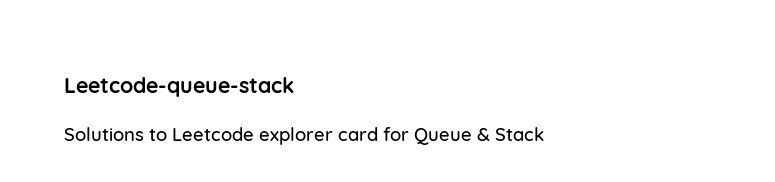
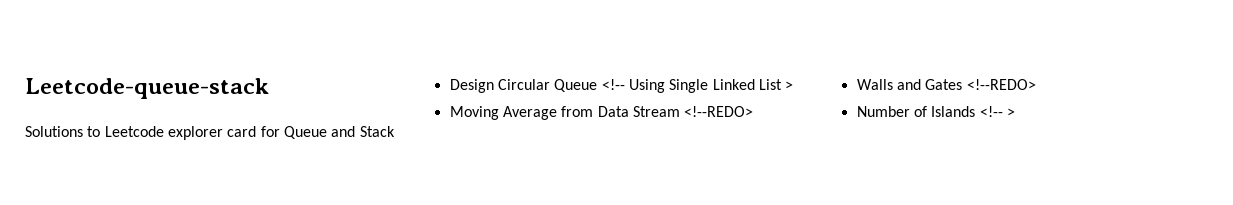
[477,128,490,141] & -> [331,126,356,137] and
(544, 134) none -> [449,79,794,93] [449,106,754,120] [856,79,1036,90] [856,106,1015,117] // Design Circular Queue <!-- Using Single Linked List > // Moving Average from Data Stream <!--REDO> // Walls and Gates <!--REDO> // Number of Islands <!-- >

